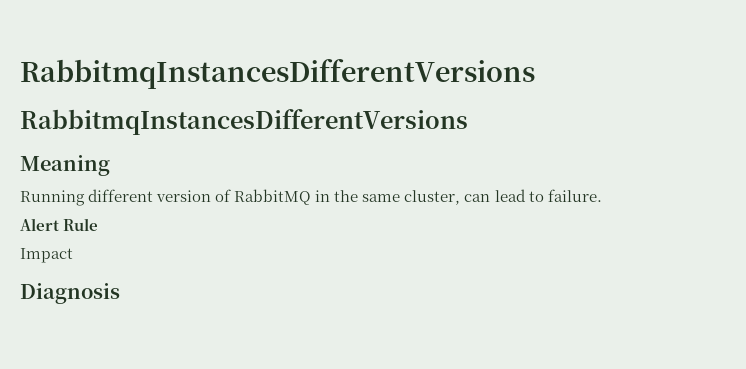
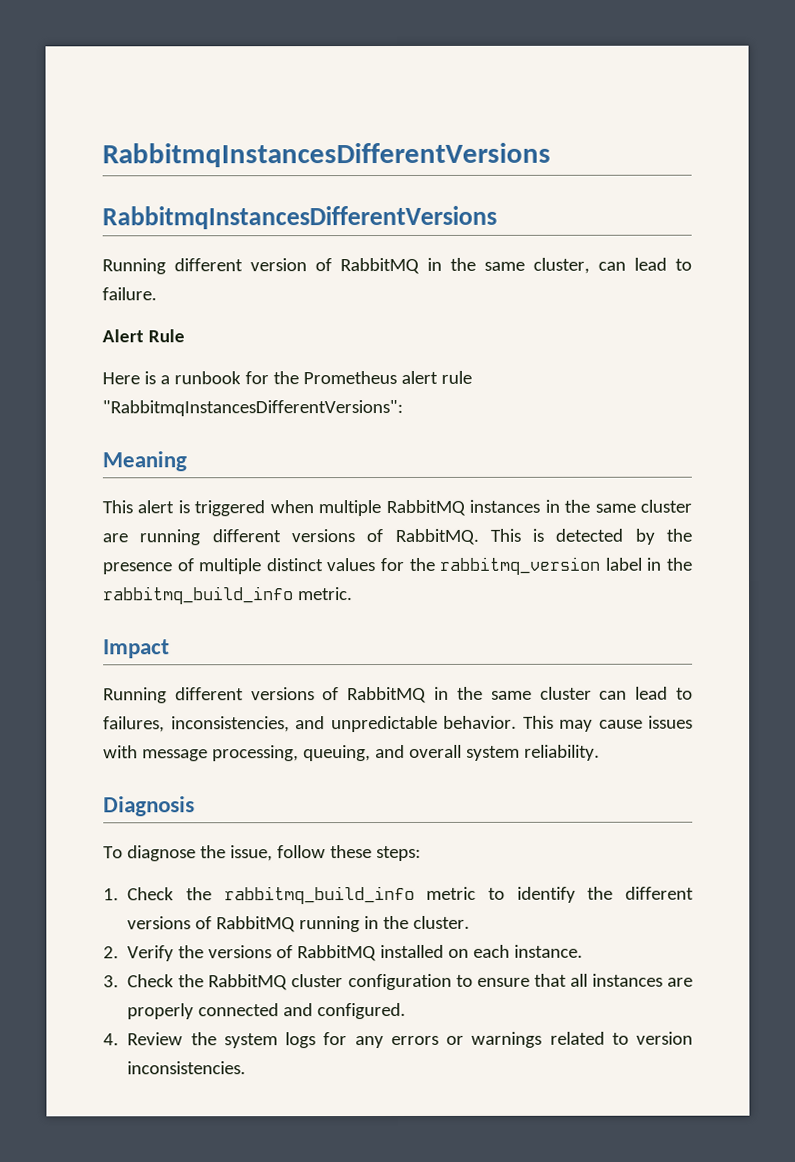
[20,155,110,176] // Meaning -> (497, 217) none
[20,248,73,263] [20,283,120,304] Impact // Diagnosis -> [102,370,472,385] [102,399,403,417] [102,451,187,472] [102,499,692,517] [102,528,692,546] [102,556,693,575] [103,586,353,605] [103,639,170,659] [103,686,693,704] [103,715,693,733] [103,744,600,762] [103,796,195,817] [103,845,421,862] [103,885,694,905] [127,915,471,933] [103,944,584,962] [103,973,693,991] [127,1002,407,1020] [103,1031,693,1049] [127,1061,247,1075] Here is a runbook for the Prometheus alert rule "RabbitmqInstancesDifferentVersions": // Meaning // This alert is triggered when multiple RabbitMQ instances in the same cluster are running different versions of RabbitMQ. This is detected by the presence of multiple distinct values for the rabbitmq_version label in the rabbitmq_build_info metric. // Impact // Running different versions of RabbitMQ in the same cluster can lead to failures, inconsistencies, and unpredictable behavior. This may cause issues with message processing, queuing, and overall system reliability. // Diagnosis // To diagnose the issue, follow these steps: // 1. Check the rabbitmq_build_info metric to identify the different versions of RabbitMQ running in the cluster. // 2. Verify the versions of RabbitMQ installed on each instance. // 3. Check the RabbitMQ cluster configuration to ensure that all instances are properly connected and configured. // 4. Review the system logs for any errors or warnings related to version inconsistencies.

